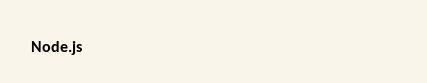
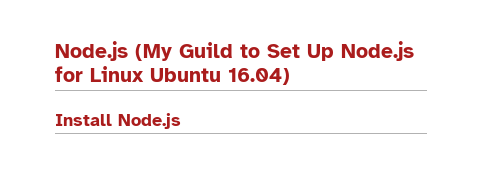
[31,41,82,55] Node.js -> [55,41,414,61] [55,66,290,85] [55,113,181,129] Node.js (My Guild to Set Up Node.js for Linux Ubuntu 16.04) // Install Node.js

